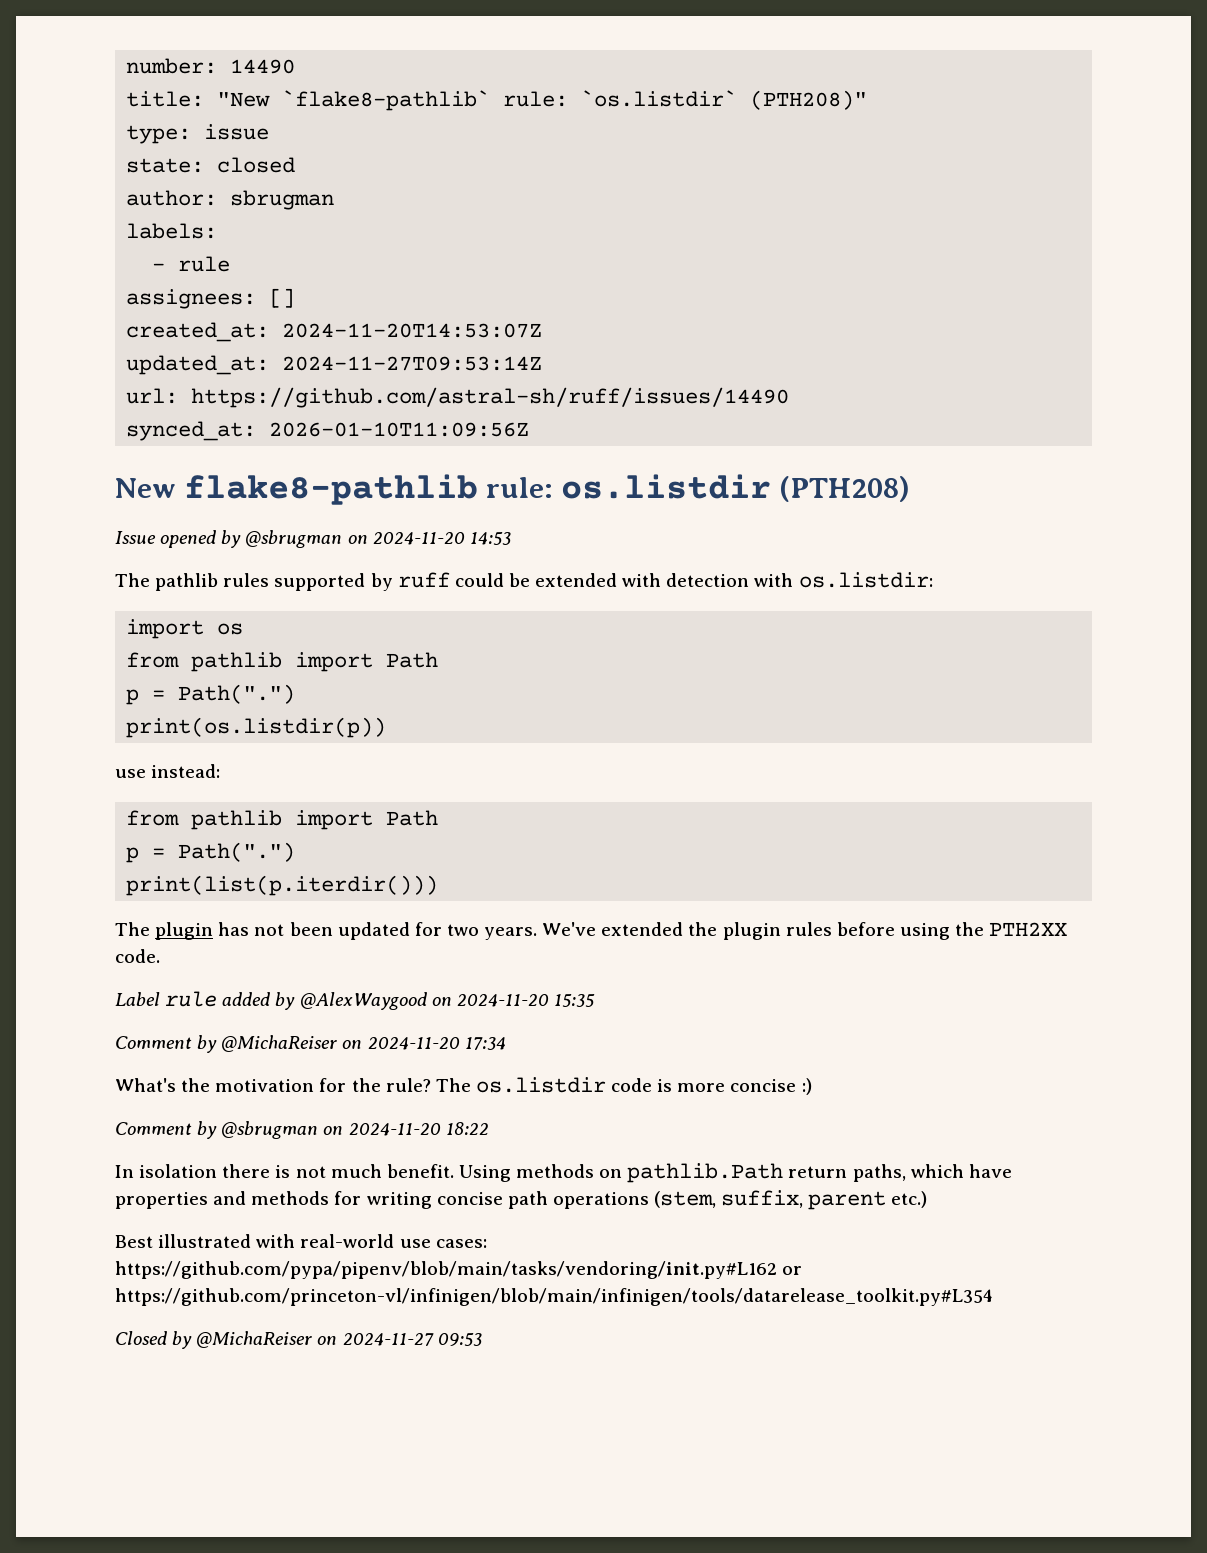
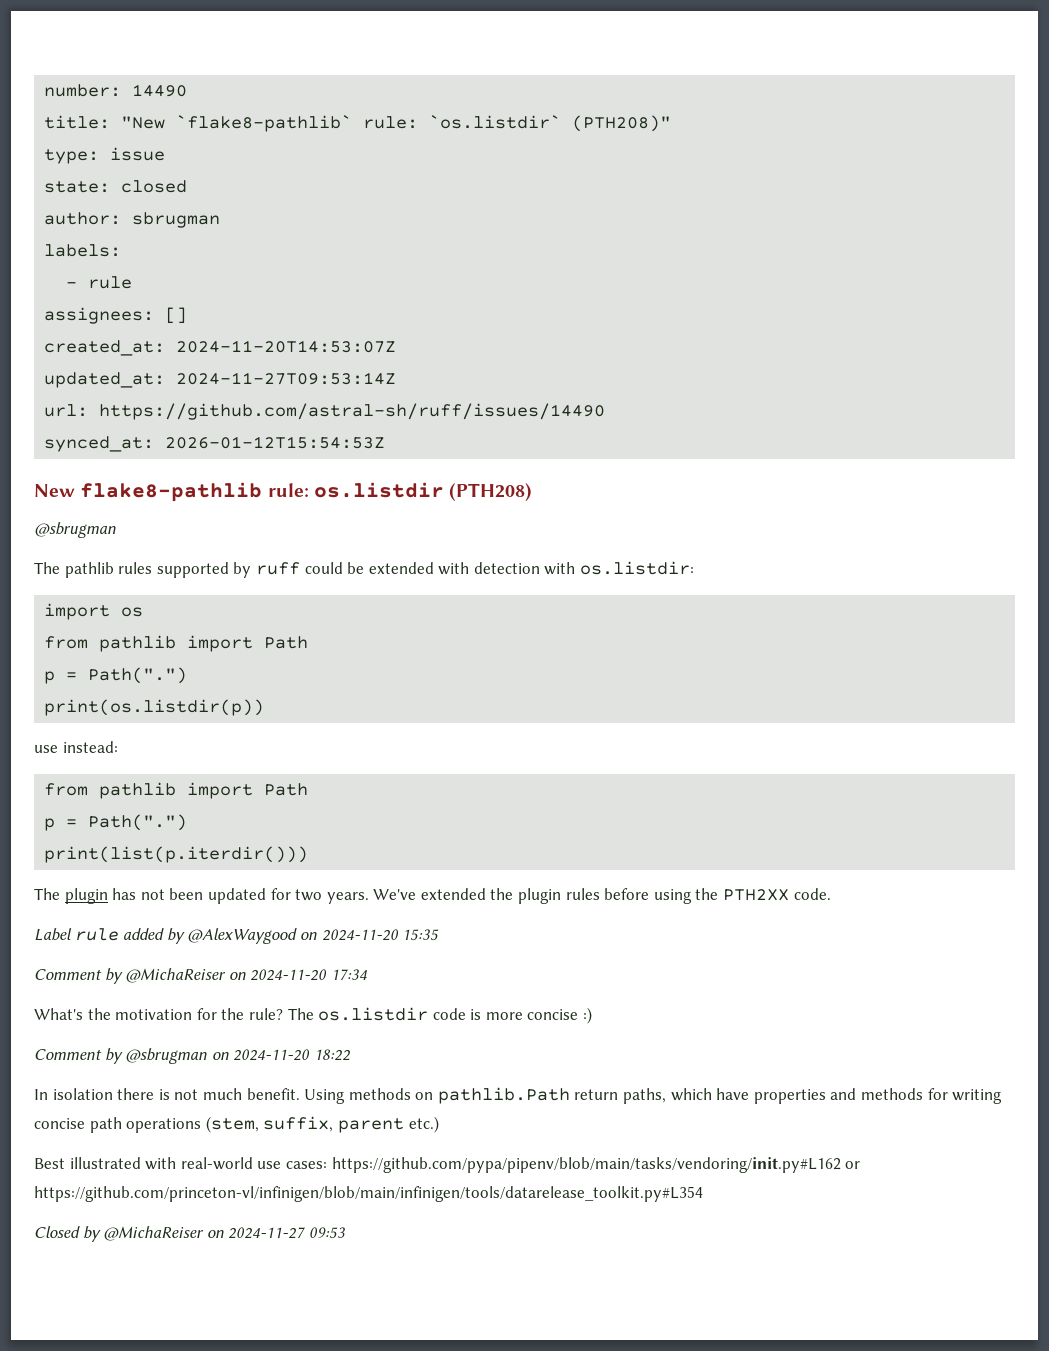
[269,422,530,437] 2026-01-10T11:09:56Z -> [165,436,386,449] 2026-01-12T15:54:53Z
[115,530,511,548] Issue opened by @sbrugman on 2024-11-20 14:53 -> [34,522,116,538] @sbrugman

